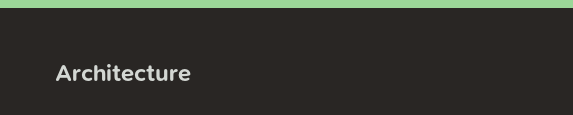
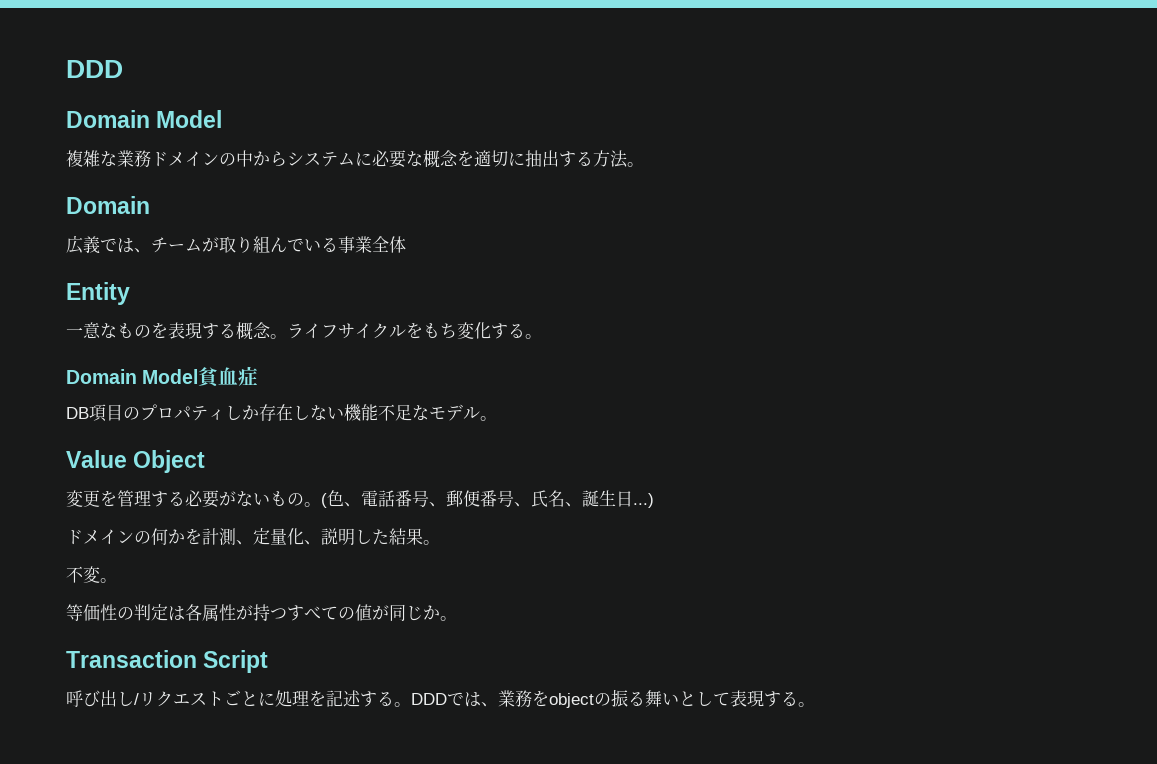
[55,64,191,82] Architecture -> [66,60,123,78] [66,110,223,128] [66,150,644,168] [66,196,150,214] [66,235,406,254] [66,282,130,305] [66,322,542,340] [66,366,259,388] [66,404,497,422] [66,450,206,473] [66,490,654,508] [66,528,440,546] [66,566,117,583] [66,604,457,621] [66,650,269,673] [66,689,815,708] DDD // Domain Model // 複雑な業務ドメインの中からシステムに必要な概念を適切に抽出する方法。 // Domain // 広義では、チームが取り組んでいる事業全体 // Entity // 一意なものを表現する概念。ライフサイクルをもち変化する。 // Domain Model貧血症 // DB項目のプロパティしか存在しない機能不足なモデル。 // Value Object // 変更を管理する必要がないもの。(色、電話番号、郵便番号、氏名、誕生日...) // ドメインの何かを計測、定量化、説明した結果。 // 不変。 // 等価性の判定は各属性が持つすべての値が同じか。 // Transaction Script // 呼び出し/リクエストごとに処理を記述する。DDDでは、業務をobjectの振る舞いとして表現する。

